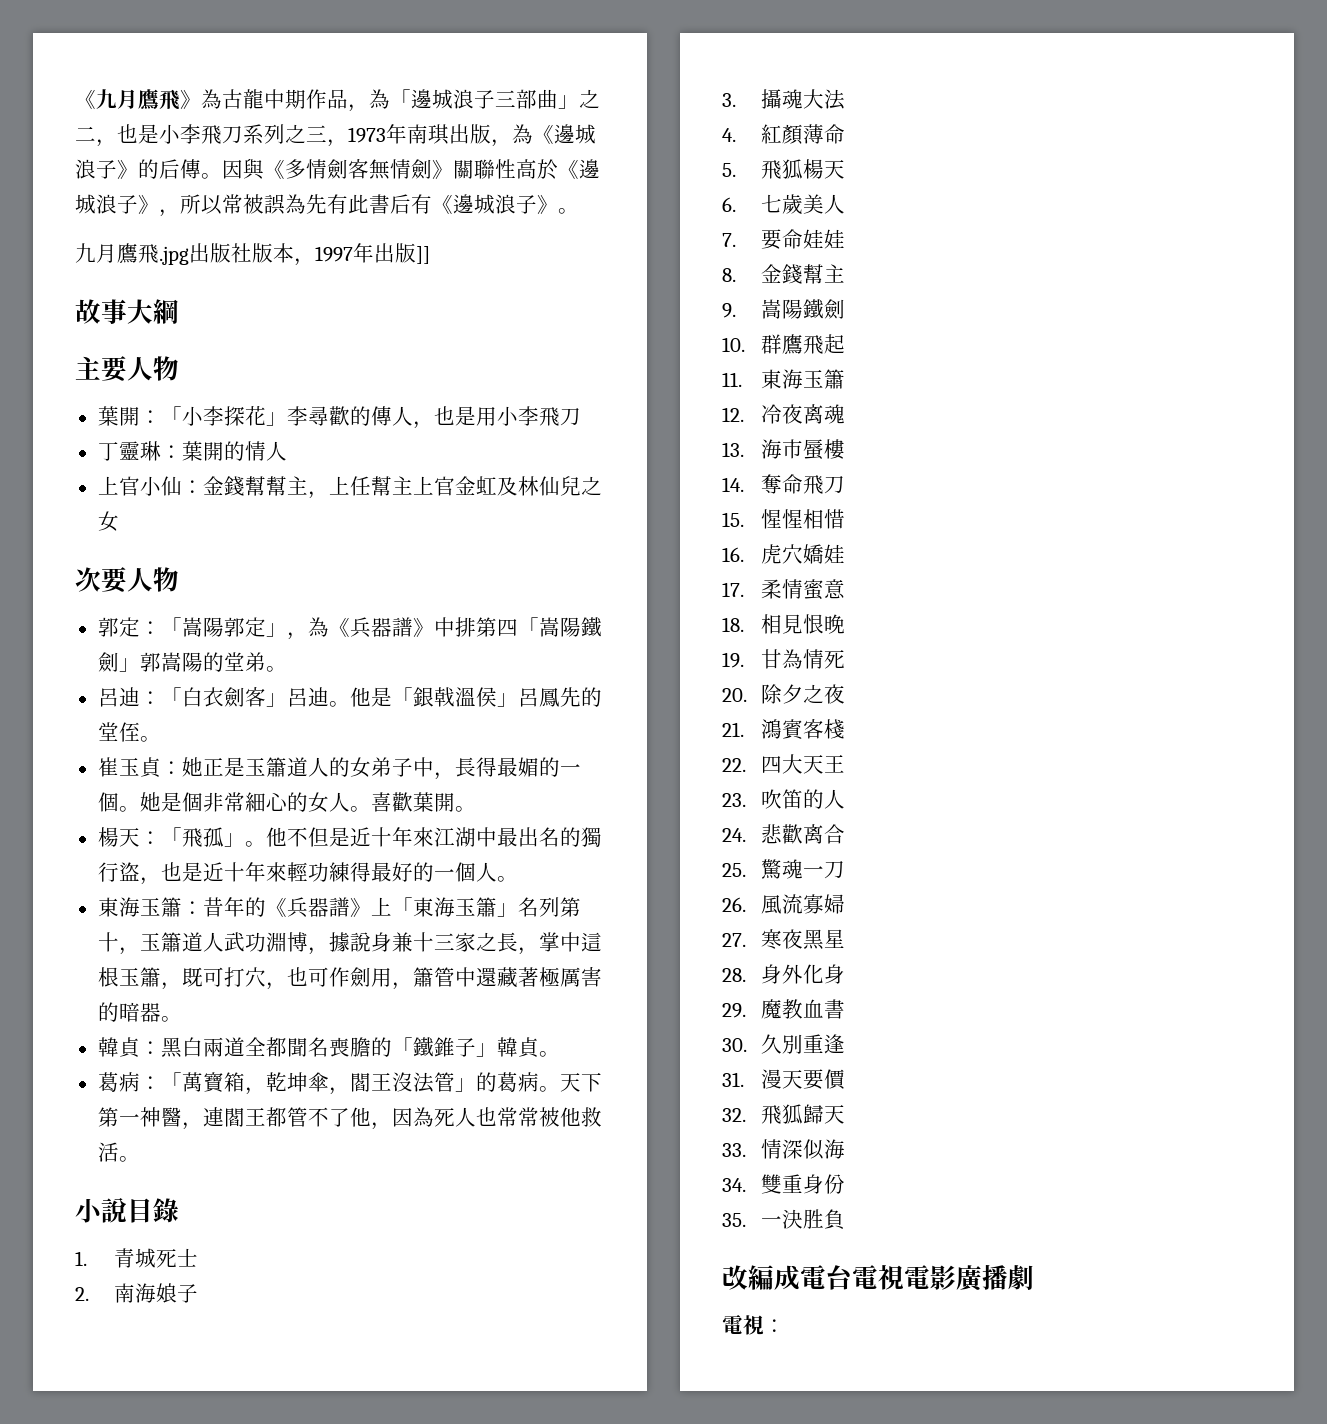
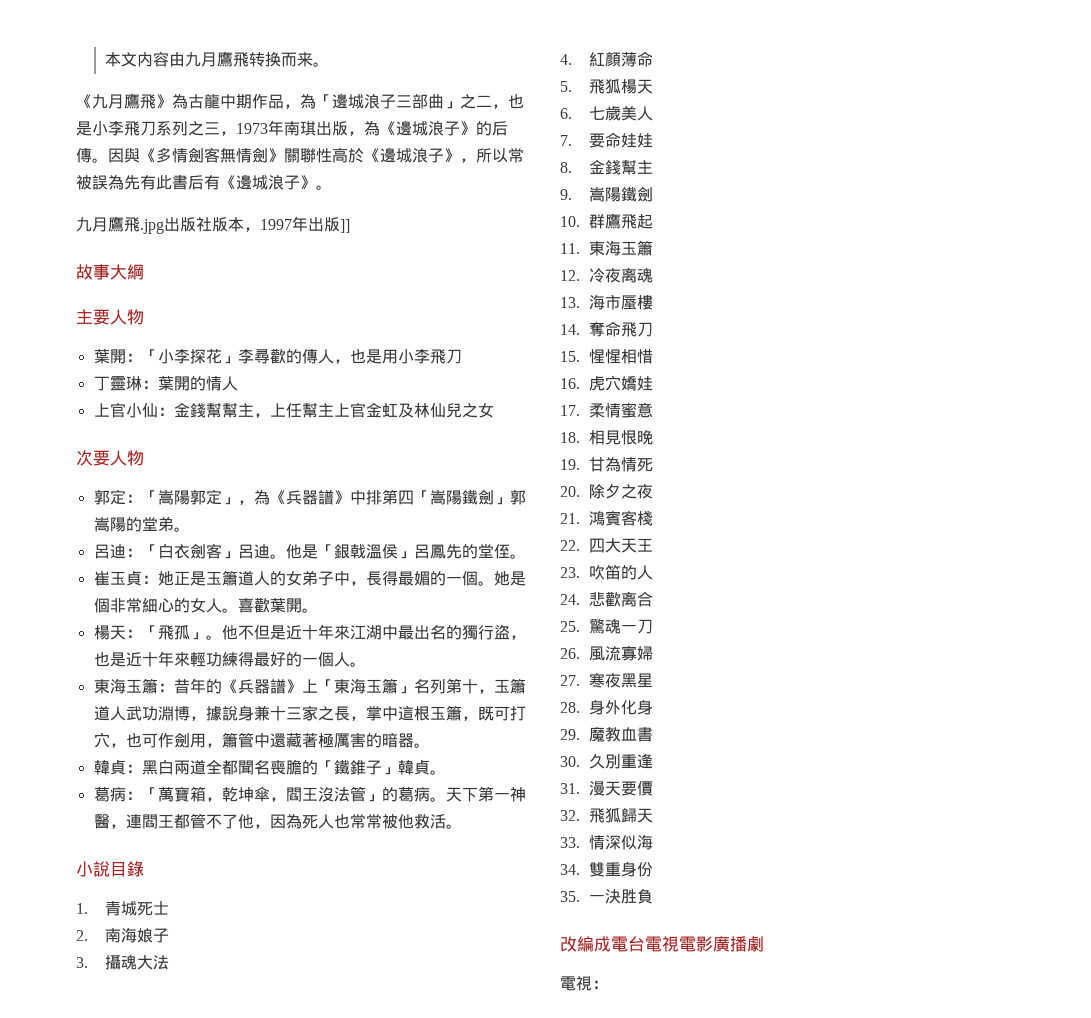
(75, 99) none -> [105,51,330,67] 本文内容由九月鷹飛转换而来。 //

